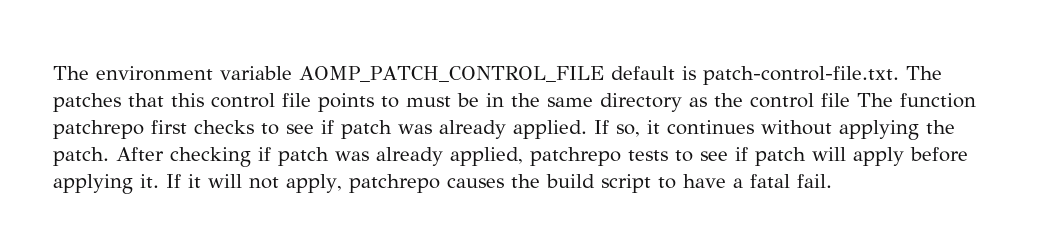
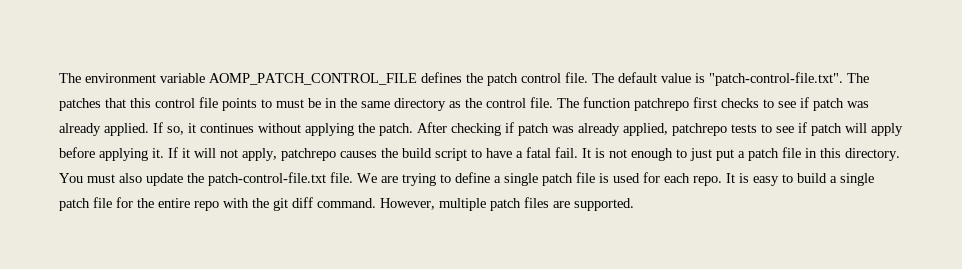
[610,66,899,85] default is patch-control-file.txt. -> [421,72,843,86] defines the patch control file. The default value is "patch-control-file.txt".
[821,93,850,107] file -> [530,97,553,108] file.
(832, 181) none -> [582,147,900,161] [59,172,874,186] [59,197,634,211] It is not enough to just put a patch file in this directory. You must also update the patch-control-file.txt file. We are trying to define a single patch file is used for each repo. It is easy to build a single patch file for the entire repo with the git diff command. However, multiple patch files are supported.

